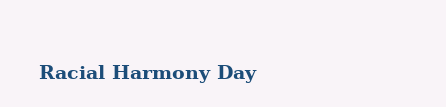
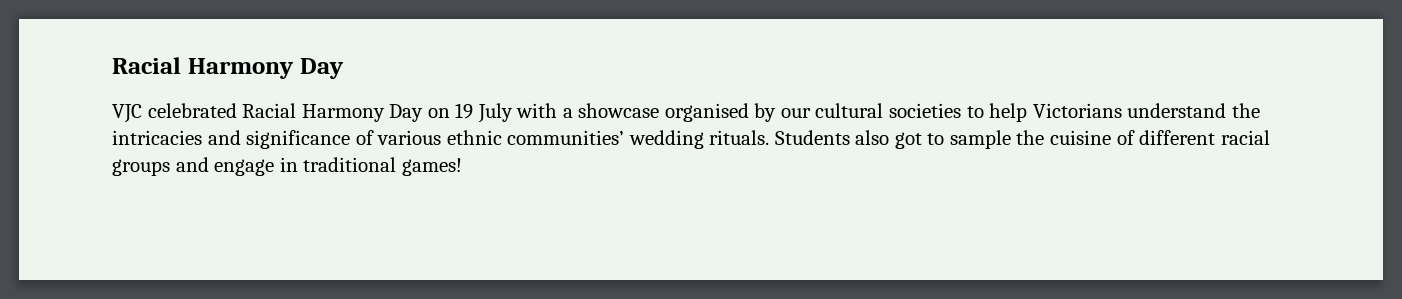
[39,65,257,83] Racial Harmony Day -> [112,57,344,79] [112,103,1260,123] [112,130,1270,149] [112,157,462,176] Racial Harmony Day // VJC celebrated Racial Harmony Day on 19 July with a showcase organised by our cultural societies to help Victorians understand the intricacies and significance of various ethnic communities’ wedding rituals. Students also got to sample the cuisine of different racial groups and engage in traditional games!

